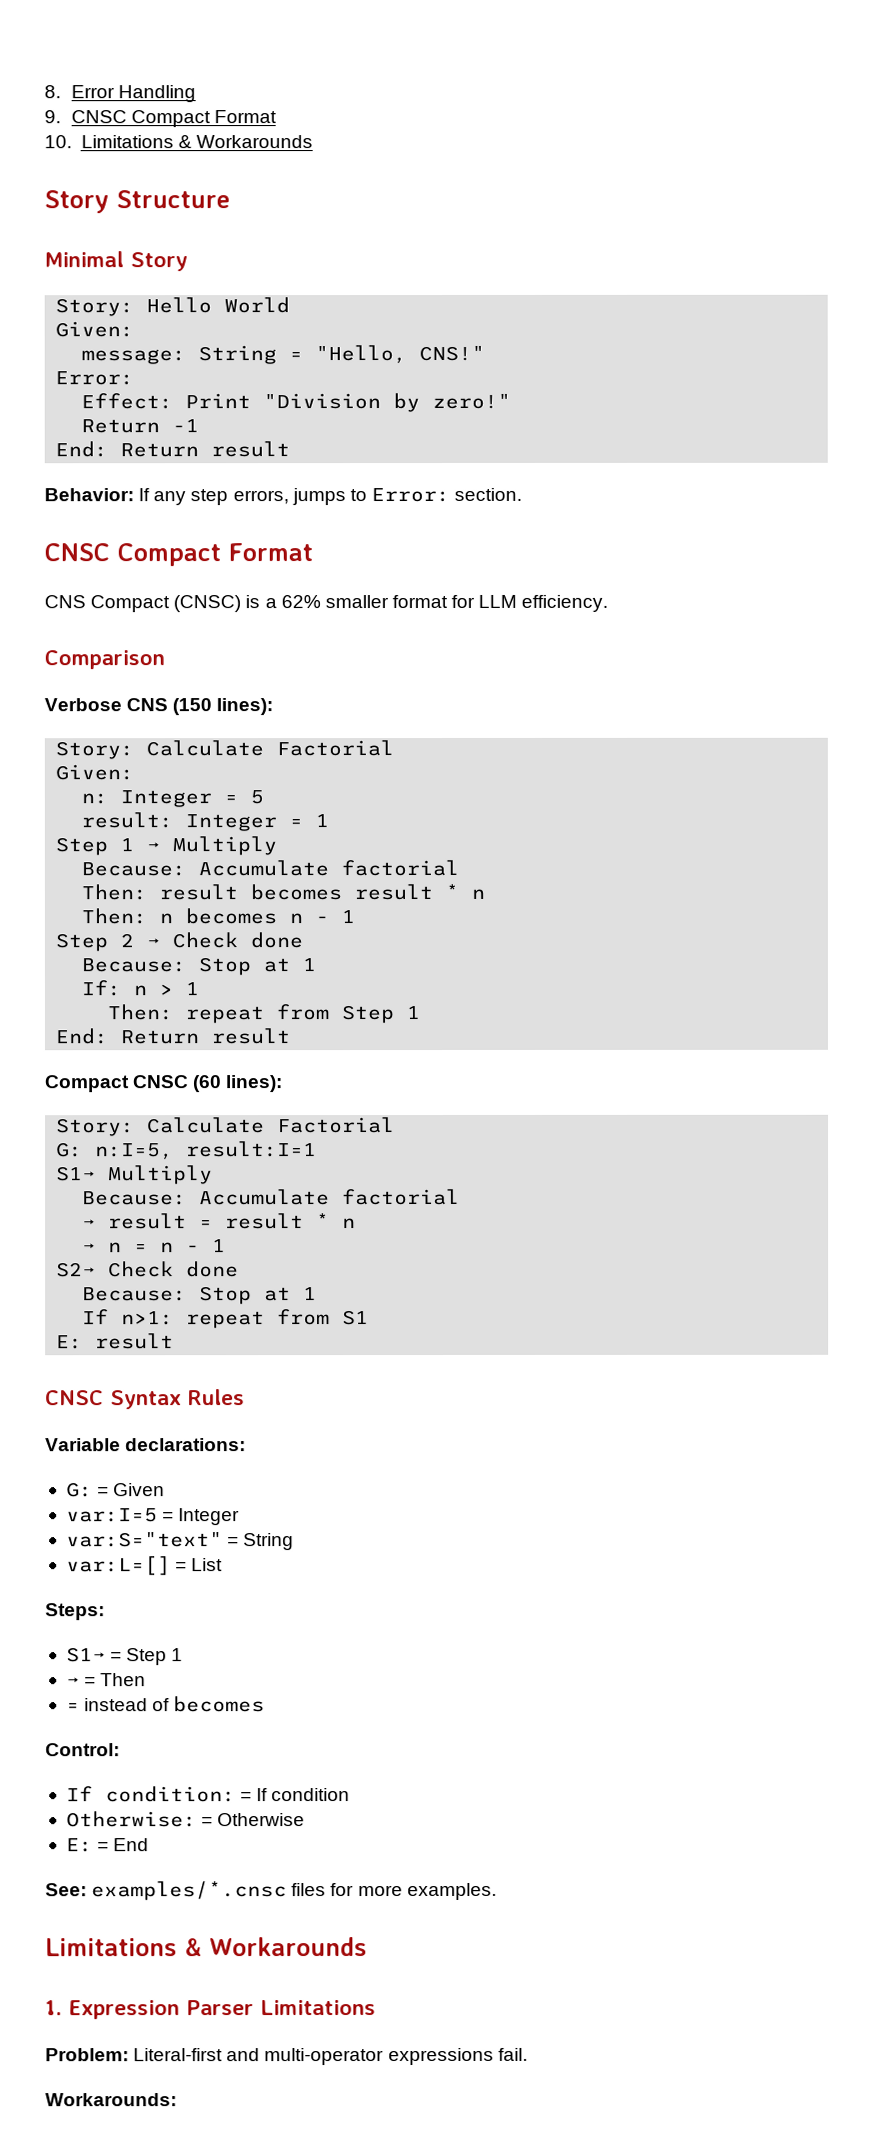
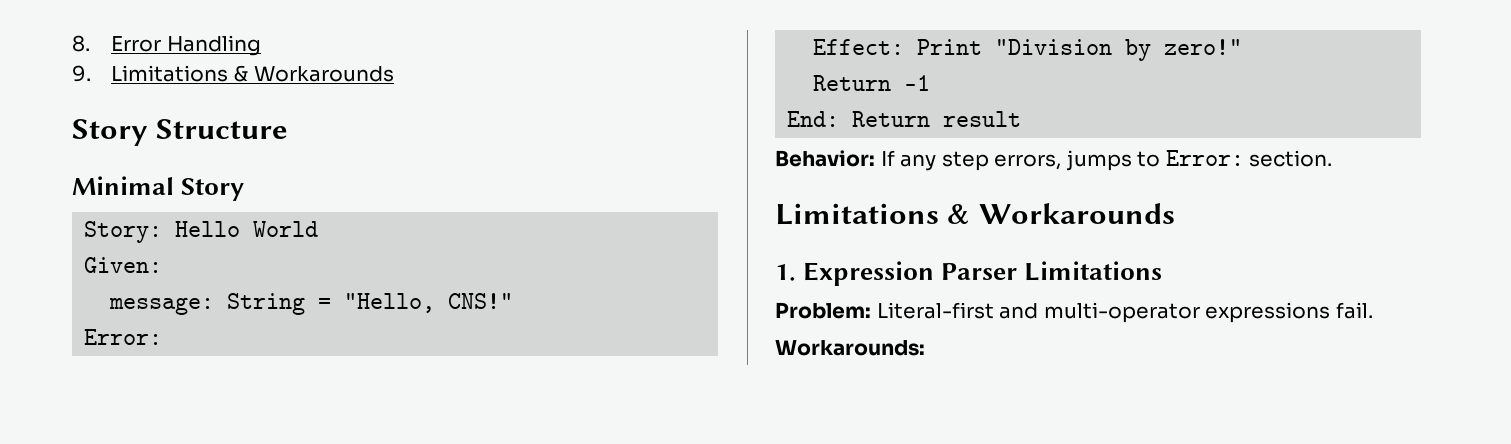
[70,110,277,128] [44,135,72,149] CNSC Compact Format // 10. -> (91, 73) none
[44,543,313,567] [44,594,609,613] [44,650,165,670] [44,698,274,716] [55,740,395,760] [55,764,135,781] [81,790,265,808] [81,812,330,832] [55,836,278,856] [81,859,460,877] [81,883,486,901] [81,908,356,925] [55,932,304,952] [81,957,317,976] [81,980,200,997] [107,1004,421,1024] [55,1028,291,1045] [44,1075,284,1093] [56,1117,396,1137] [56,1141,318,1161] [56,1165,214,1185] [82,1188,461,1206] [82,1213,357,1230] [82,1239,227,1253] [56,1261,240,1278] [82,1286,318,1305] [82,1309,370,1329] [56,1333,175,1350] [45,1389,245,1410] [45,1438,247,1452] [65,1482,166,1498] [65,1508,241,1526] [65,1532,295,1551] [65,1556,224,1576] [45,1603,105,1621] [65,1647,184,1666] [65,1673,147,1687] [65,1696,266,1713] [45,1743,120,1757] [65,1786,351,1803] [65,1811,306,1828] [65,1838,150,1853] [45,1881,497,1901] // CNSC Compact Format // CNS Compact (CNSC) is a 62% smaller format for LLM efficiency. // Comparison // Verbose CNS (150 lines): // Story: Calculate Factorial // Given: // n: Integer = 5 // result: Integer = 1 // Step 1 → Multiply // Because: Accumulate factorial // Then: result becomes result * n // Then: n becomes n - 1 // Step 2 → Check done // Because: Stop at 1 // If: n > 1 // Then: repeat from Step 1 // End: Return result // Compact CNSC (60 lines): // Story: Calculate Factorial // G: n:I=5, result:I=1 // S1→ Multiply // Because: Accumulate factorial // → result = result * n // → n = n - 1 // S2→ Check done // Because: Stop at 1 // If n>1: repeat from S1 // E: result // CNSC Syntax Rules // Variable declarations: // G: = Given // var:I=5 = Integer // var:S="text" = String // var:L=[] = List // Steps: // S1→ = Step 1 // → = Then // = instead of becomes // Control: // If condition: = If condition // Otherwise: = Otherwise // E: = End // See: examples/*.cnsc files for more examples. -> (1333, 158) none

